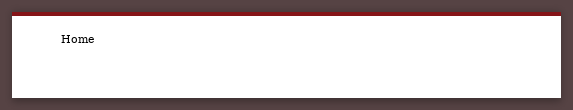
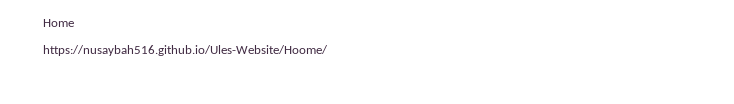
(95, 39) none -> [43,45,328,56] // https://nusaybah516.github.io/Ules-Website/Hoome/

